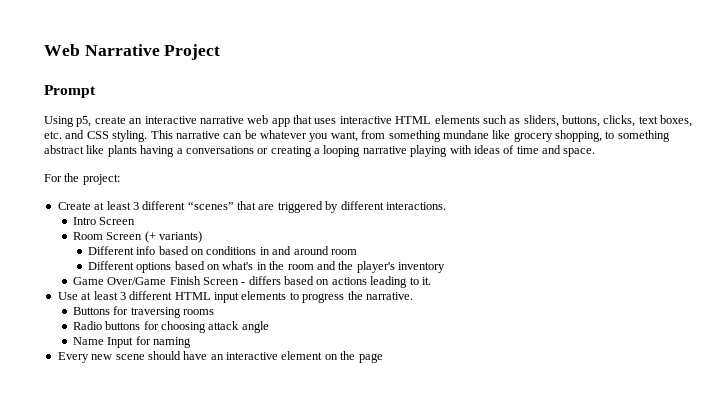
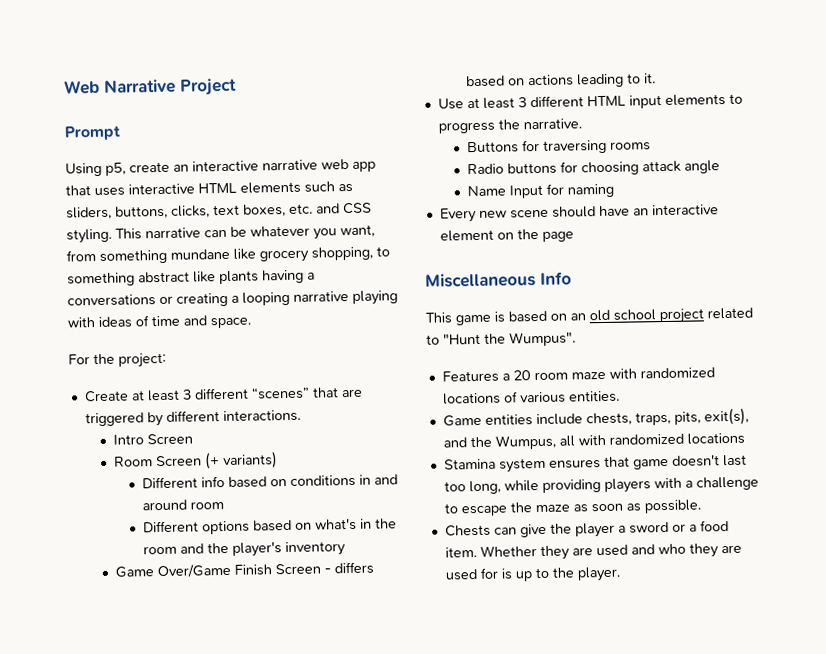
(383, 358) none -> [425,271,572,288] [425,307,753,326] [426,331,576,347] [441,367,715,383] [442,390,620,405] [442,407,749,427] [442,432,745,450] [443,454,747,473] [443,476,759,495] [443,499,701,517] [444,520,729,538] [444,543,742,561] [444,566,621,582] // Miscellaneous Info // This game is based on an old school project related to "Hunt the Wumpus". // Features a 20 room maze with randomized locations of various entities. // Game entities include chests, traps, pits, exit(s), and the Wumpus, all with randomized locations // Stamina system ensures that game doesn't last too long, while providing players with a challenge to escape the maze as soon as possible. // Chests can give the player a sword or a food item. Whether they are used and who they are used for is up to the player.

